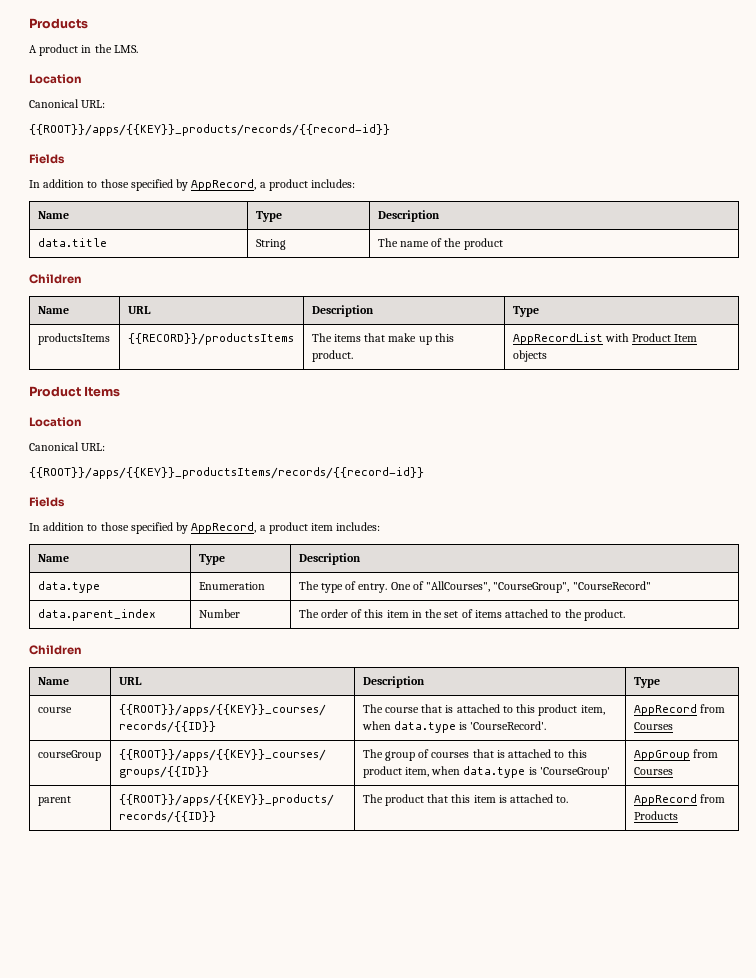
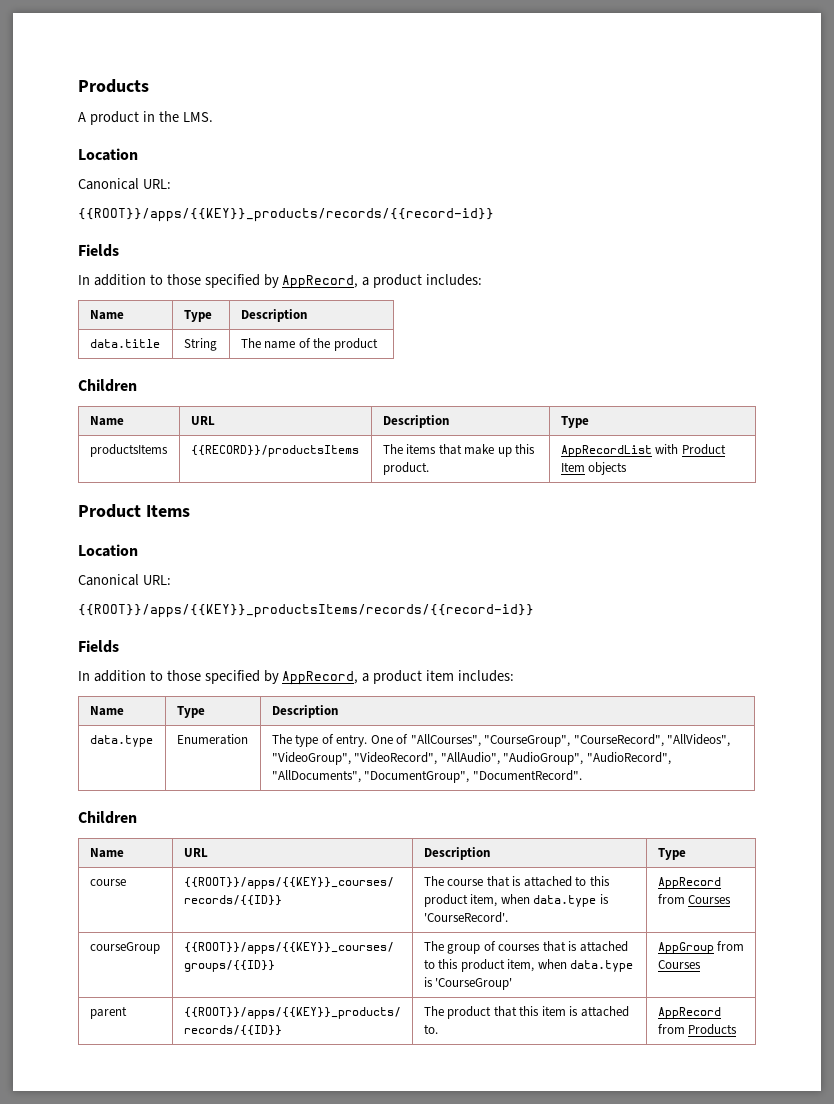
[572,581,651,590] [37,609,156,621] [198,609,240,618] [298,609,625,621] "CourseRecord" // data.parent_index | Number | The order of this item in the set of items attached to the product. -> [573,734,731,747] [271,752,671,765] [271,770,582,783] "CourseRecord", "AllVideos", "VideoGroup", "VideoRecord", "AllAudio", "AudioGroup", "AudioRecord", "AllDocuments", "DocumentGroup", "DocumentRecord".

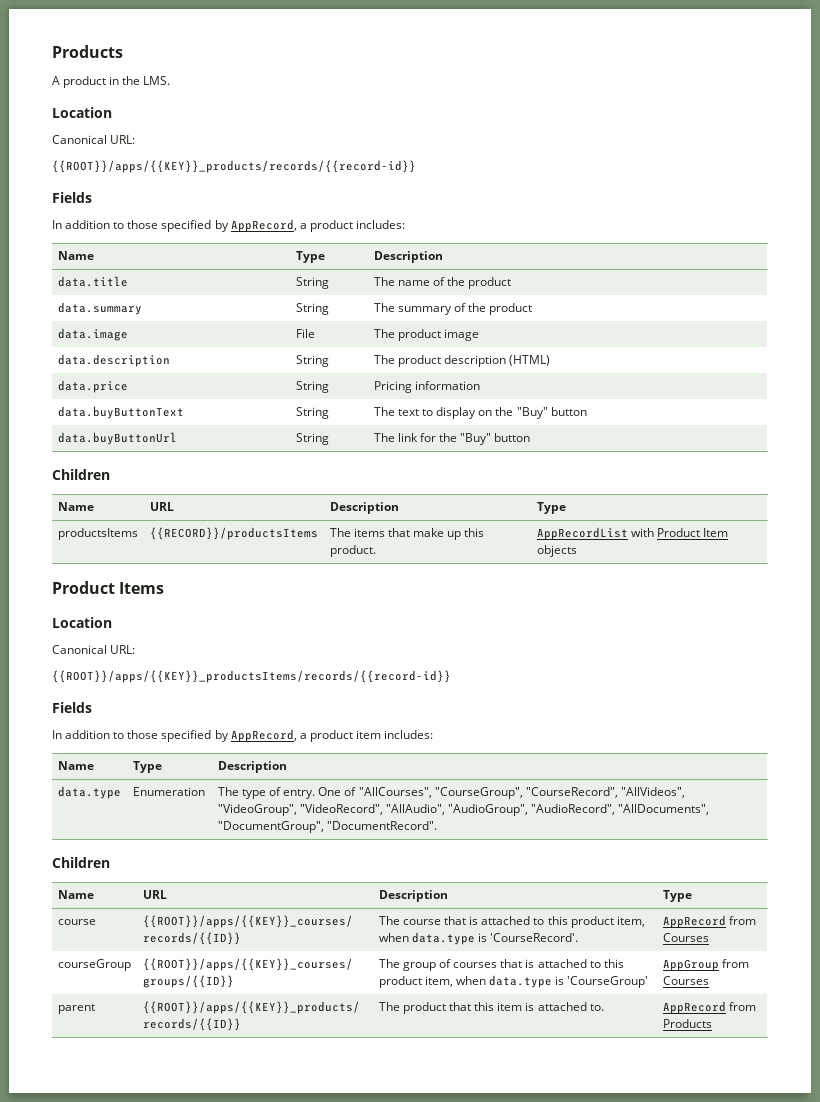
(378, 344) none -> [57,302,142,315] [295,303,329,315] [373,303,533,315] [57,328,128,341] [295,329,315,338] [373,329,480,341] [57,354,170,367] [295,355,329,367] [373,355,551,367] [57,380,128,393] [295,381,329,393] [373,381,481,393] [57,406,184,419] [295,407,329,419] [373,407,587,419] [57,432,177,445] [295,433,329,445] [373,433,531,445] // data.summary | String | The summary of the product // data.image | File | The product image // data.description | String | The product description (HTML) // data.price | String | Pricing information // data.buyButtonText | String | The text to display on the "Buy" button // data.buyButtonUrl | String | The link for the "Buy" button

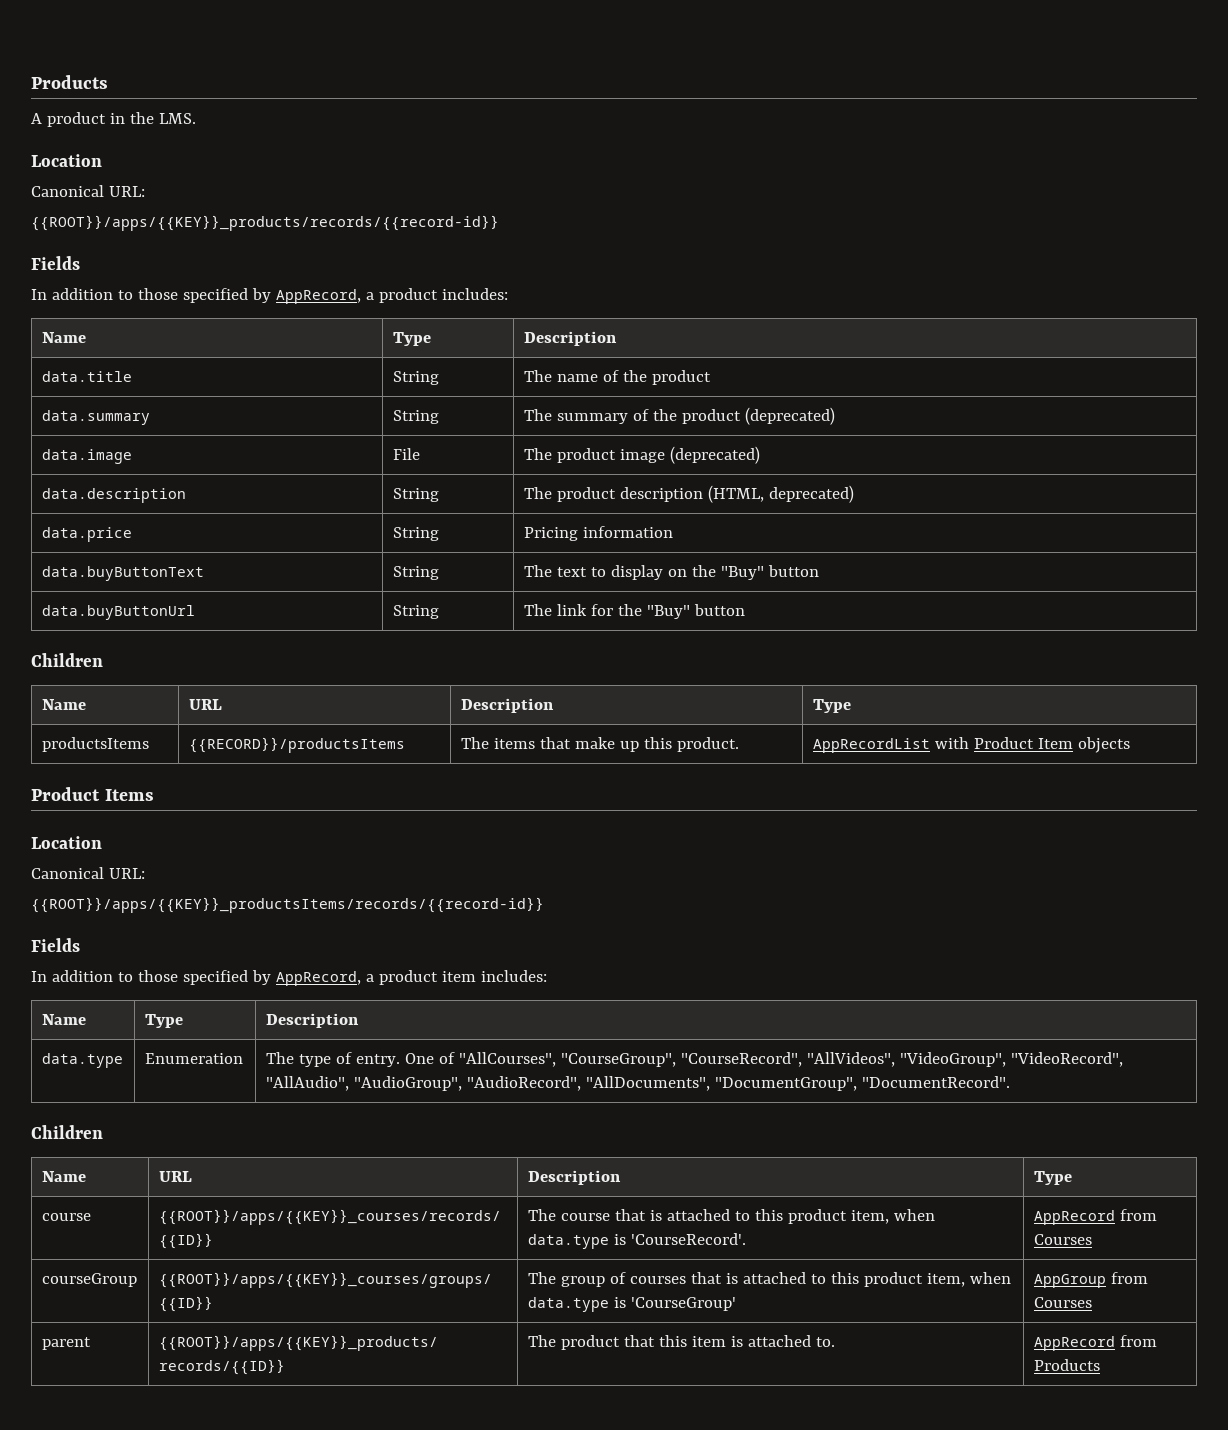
(533, 309) none -> [744,407,835,425] (deprecated)
(480, 335) none -> [669,446,760,464] (deprecated)
[509,355,551,366] (HTML) -> [707,485,854,503] (HTML, deprecated)

